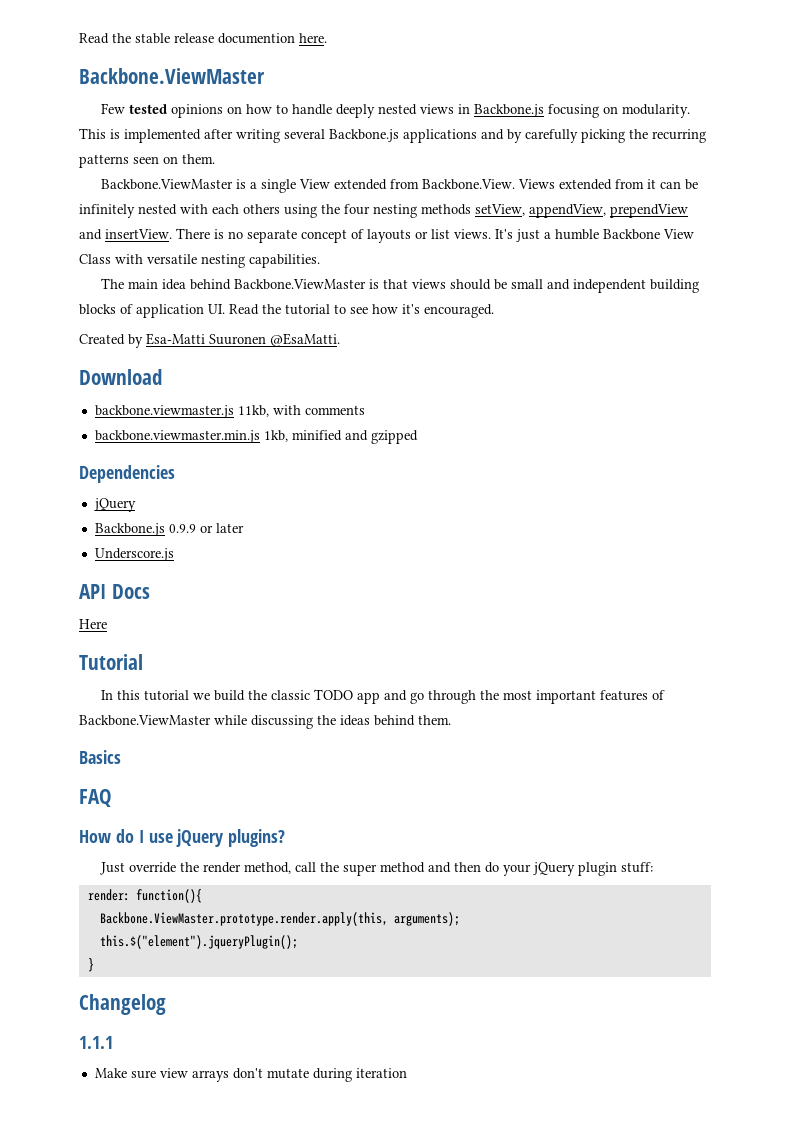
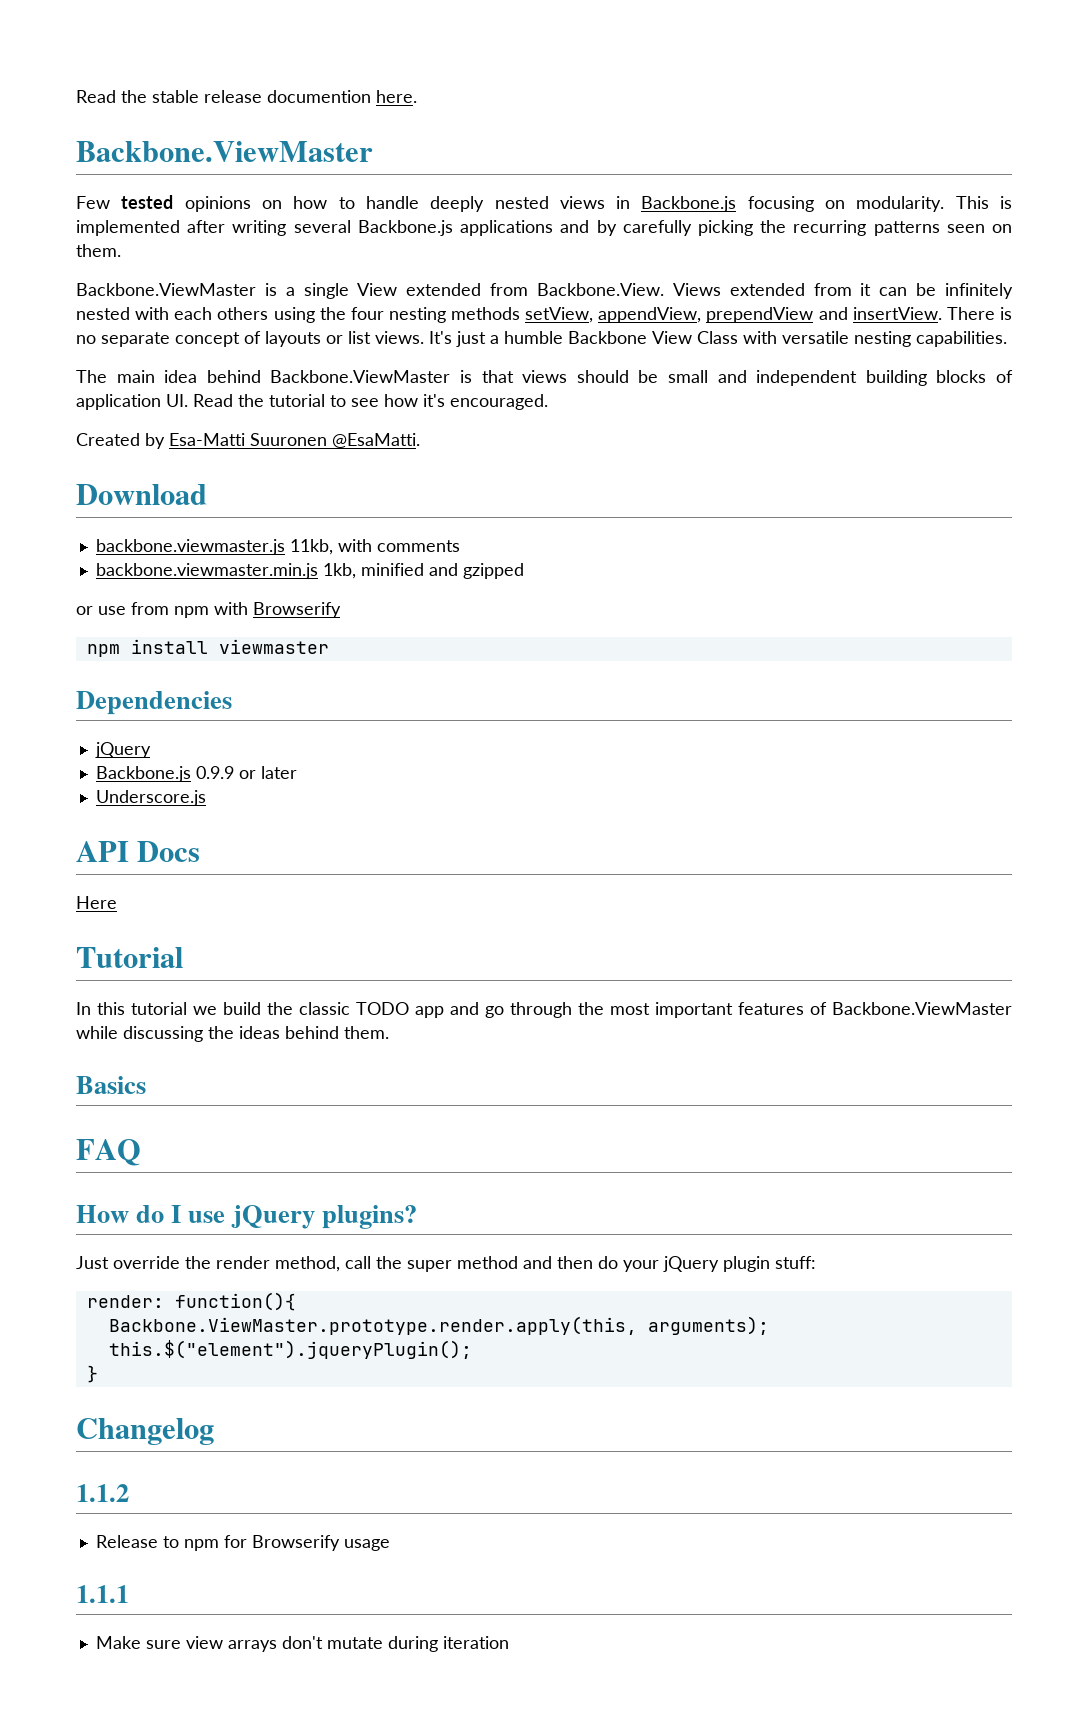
(418, 437) none -> [76,602,341,618] [86,639,329,657] // or use from npm with Browserify // npm install viewmaster
(166, 1004) none -> [76,1484,129,1502] [95,1535,390,1551] // 1.1.2 // Release to npm for Browserify usage

